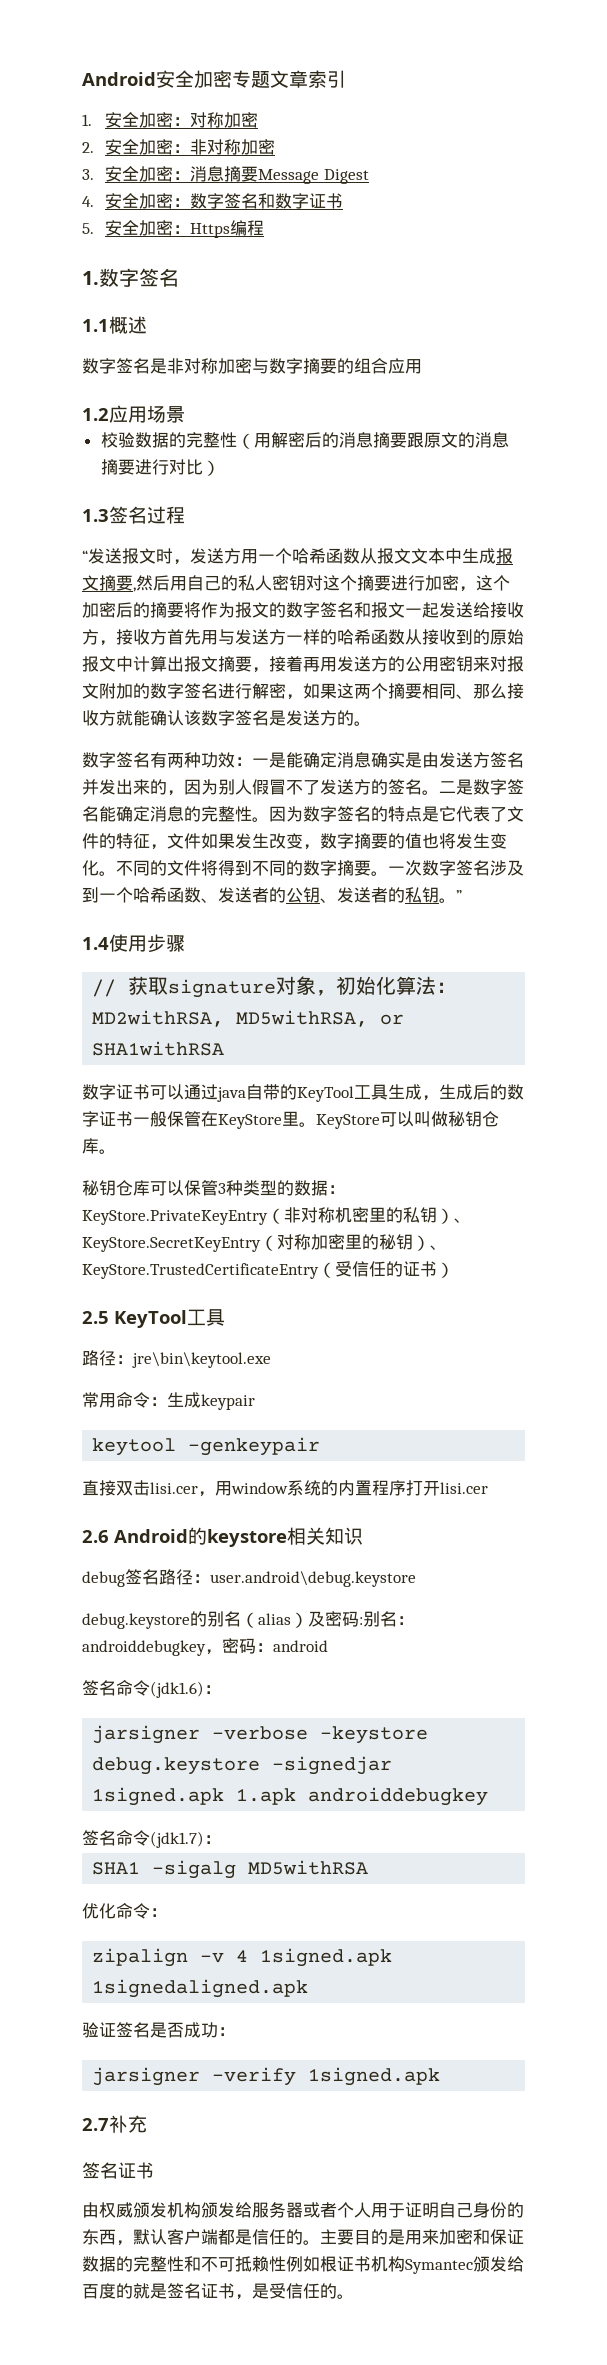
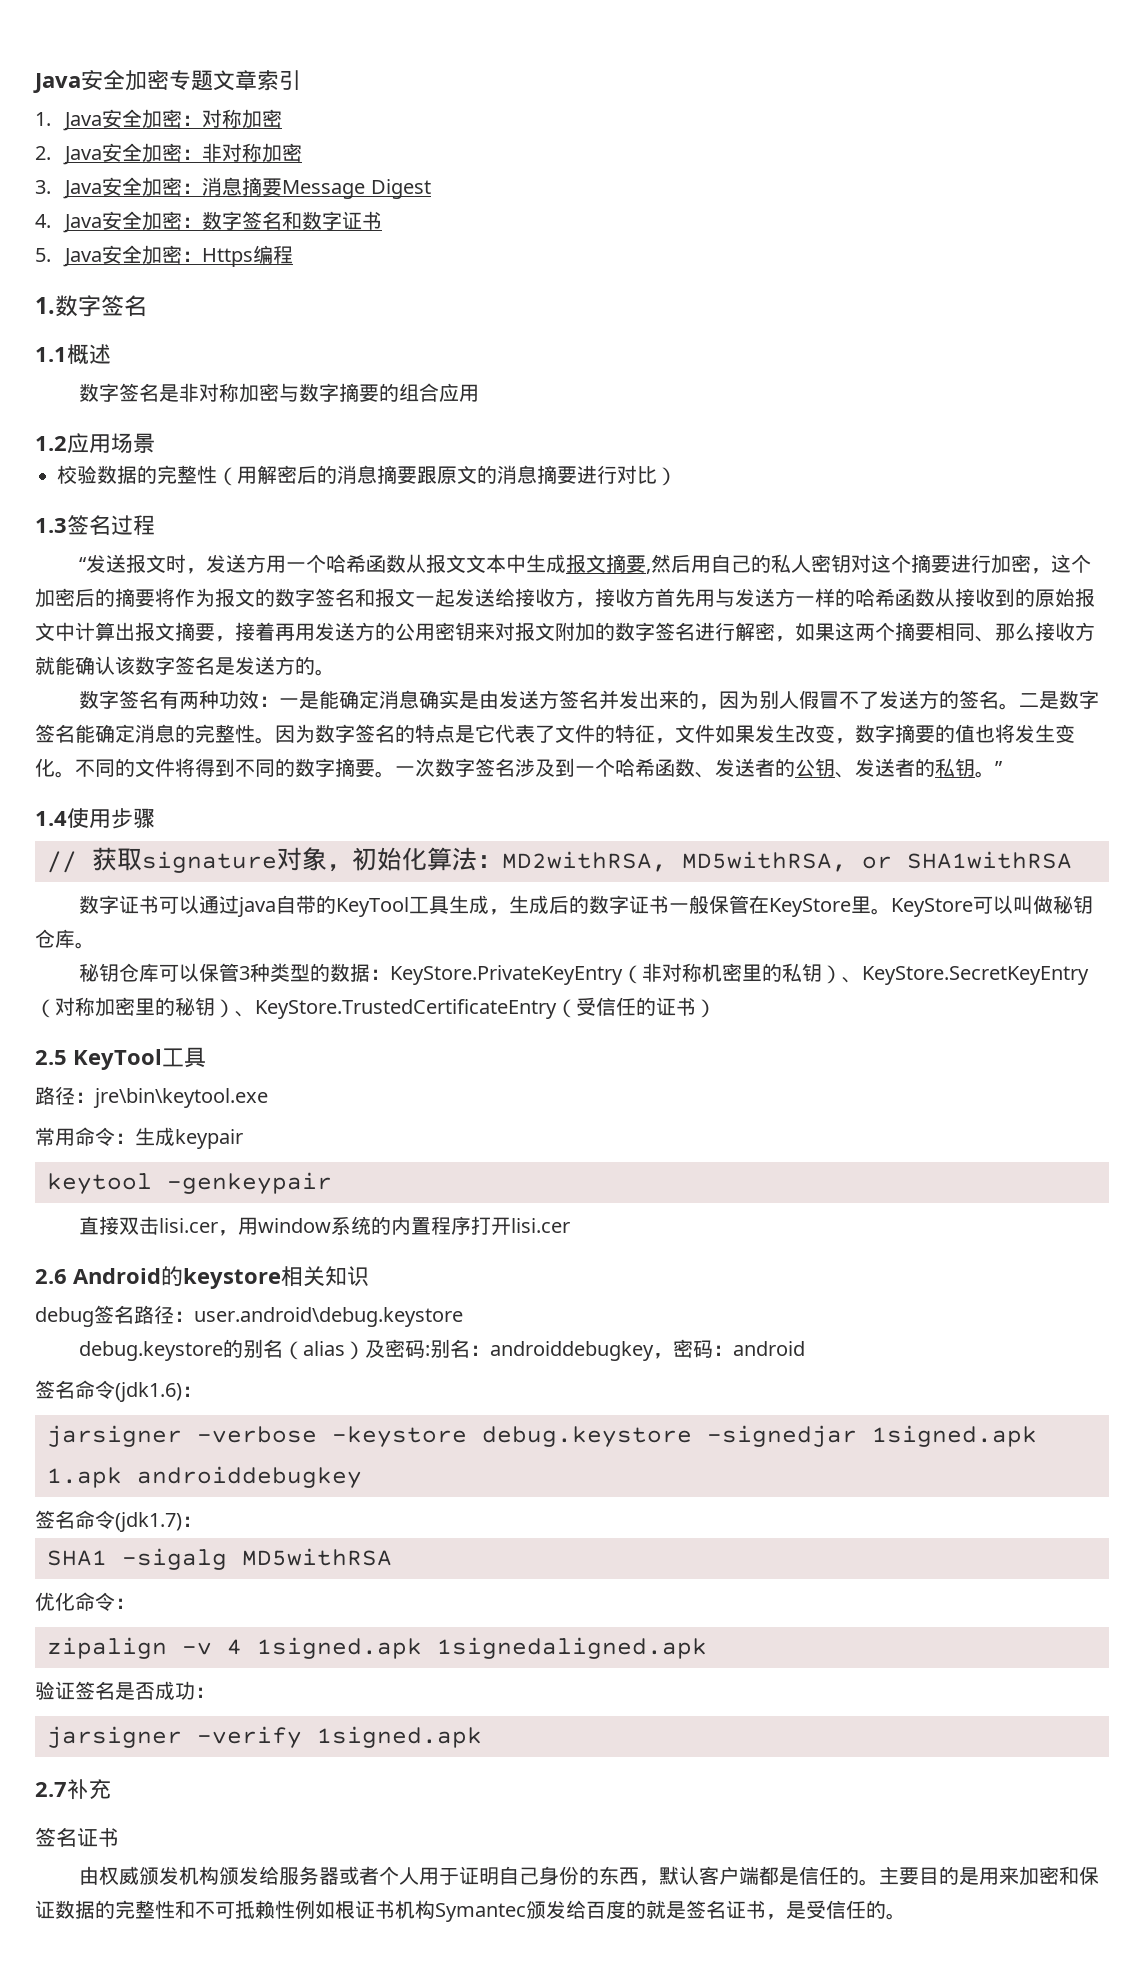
[82,72,156,86] Android -> [33,73,81,93] Java
(92, 120) none -> [63,112,103,131] Java
(94, 147) none -> [63,146,103,165] Java
(94, 174) none -> [63,180,103,199] Java
(94, 201) none -> [63,214,103,233] Java
(94, 228) none -> [63,248,103,267] Java

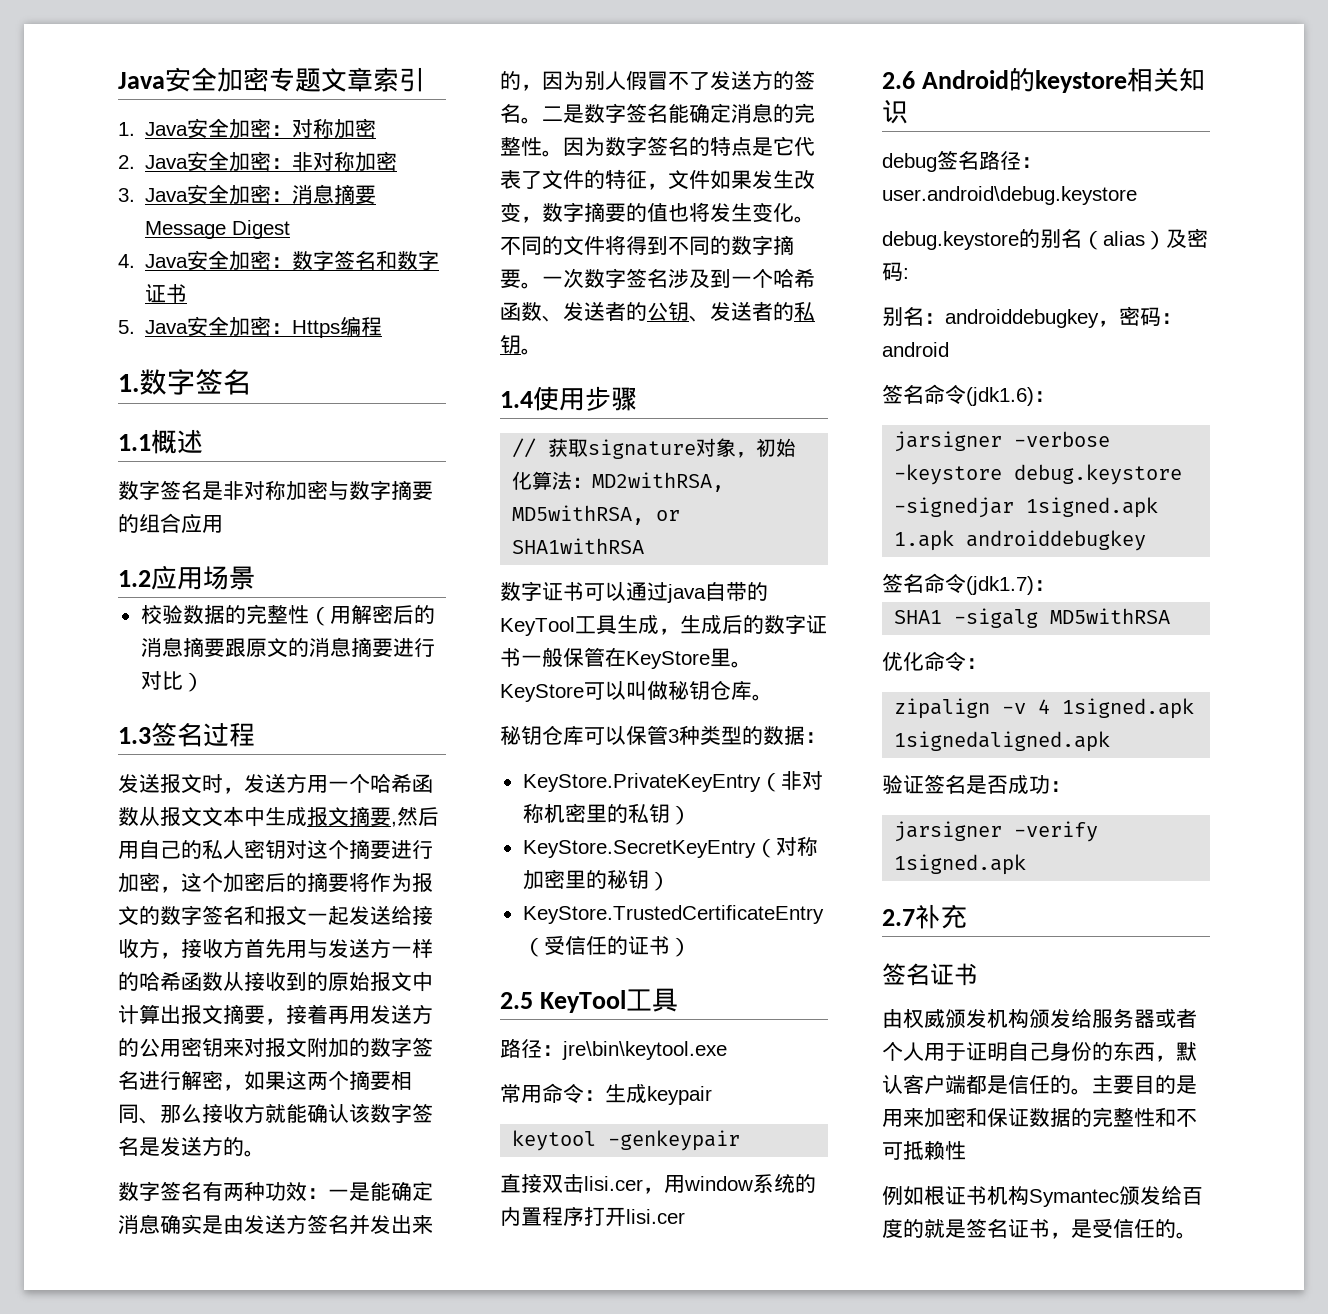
[79,557,87,571] “ -> (255, 735) none
[995,761,1002,775] ” -> (542, 351) none
(391, 974) none -> (826, 737) //
[842,977,863,983] 、 -> (691, 815) //
[235,1011,255,1017] 、 -> (670, 881) //
(431, 1350) none -> (909, 273) //
(295, 1909) none -> (966, 1150) //

